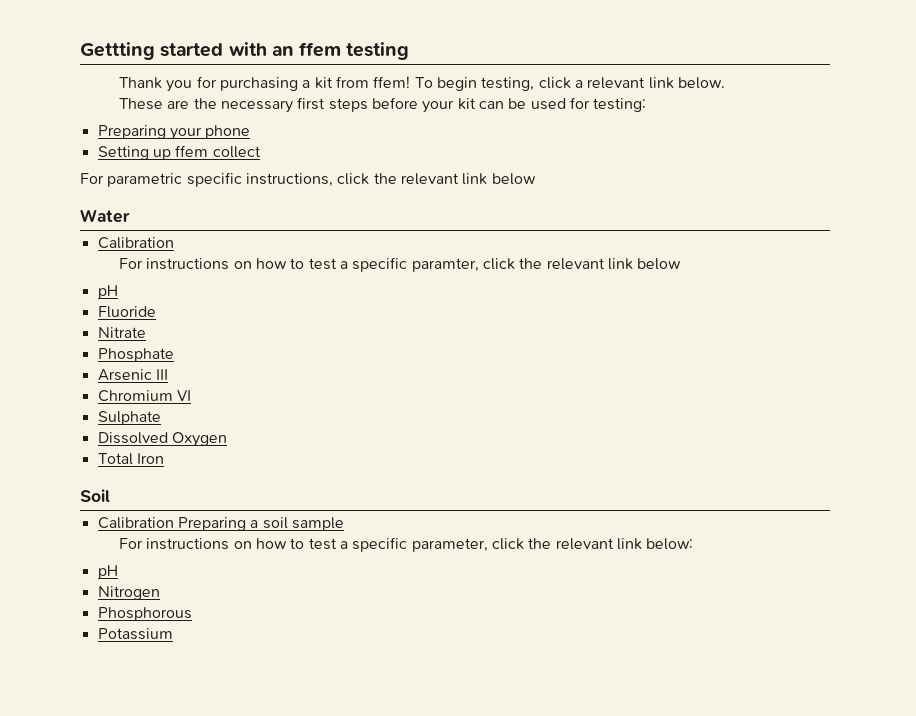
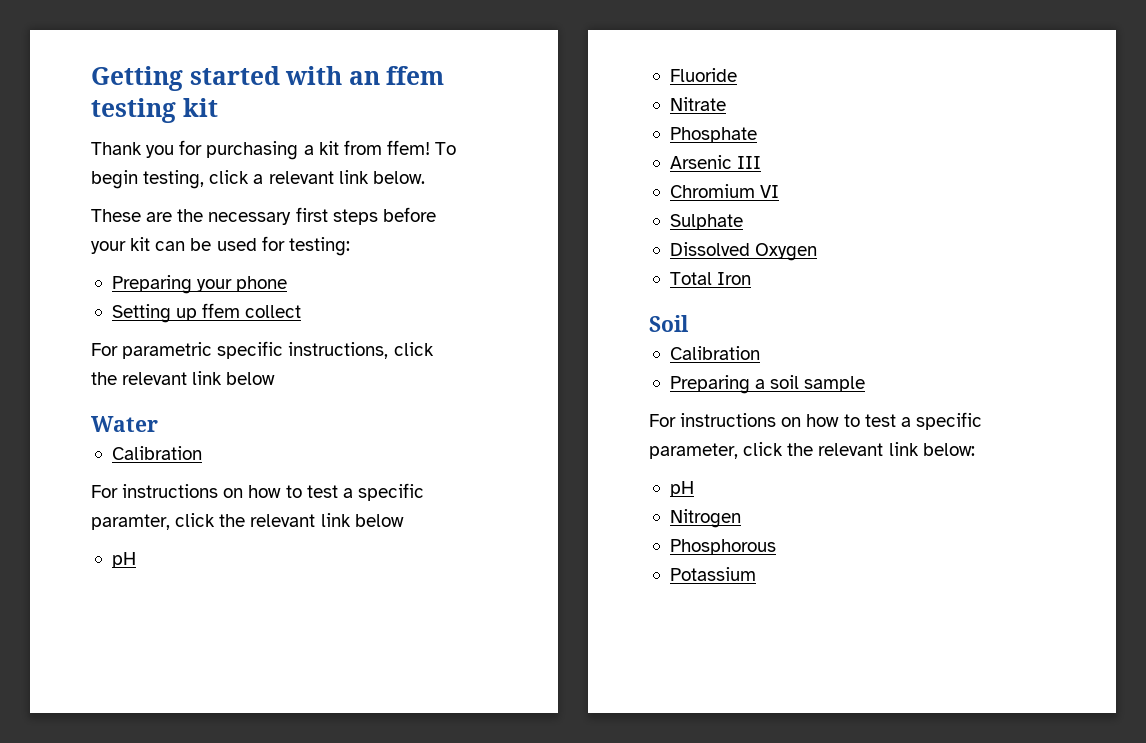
[80,42,155,60] Gettting -> [91,66,183,91] Getting
(410, 51) none -> [182,98,218,117] kit
(174, 523) none -> (760, 353) //

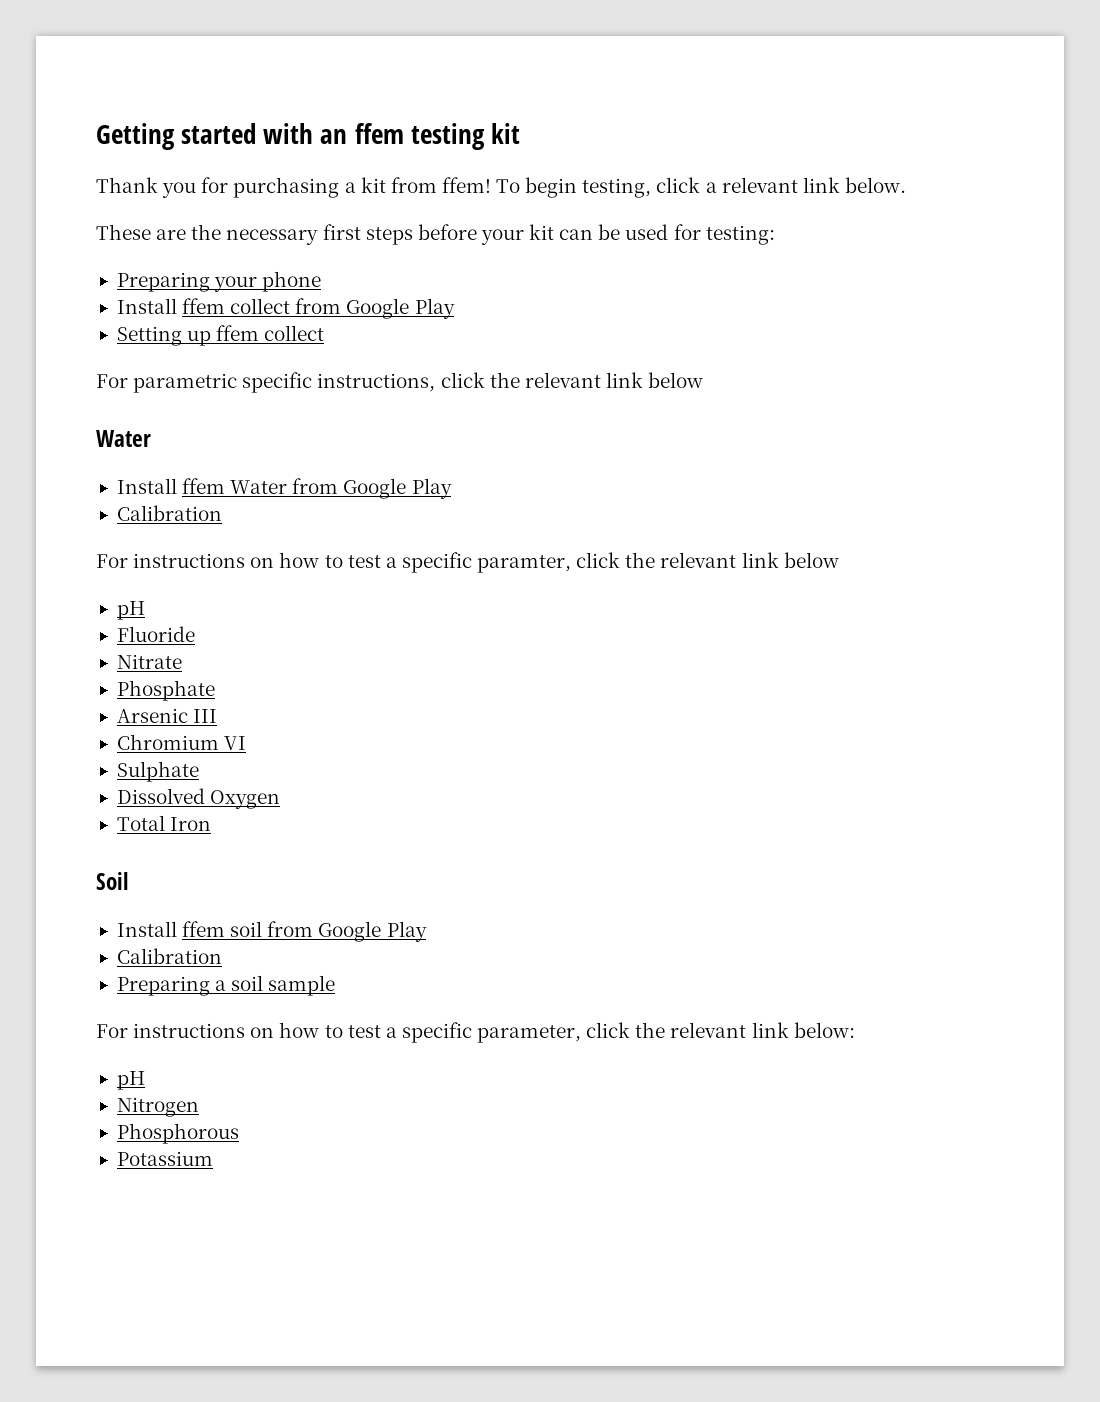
(288, 284) none -> [116,298,455,319] // Install ffem collect from Google Play
(158, 424) none -> [116,478,452,499] // Install ffem Water from Google Play
(689, 323) none -> [116,921,427,942] // Install ffem soil from Google Play

